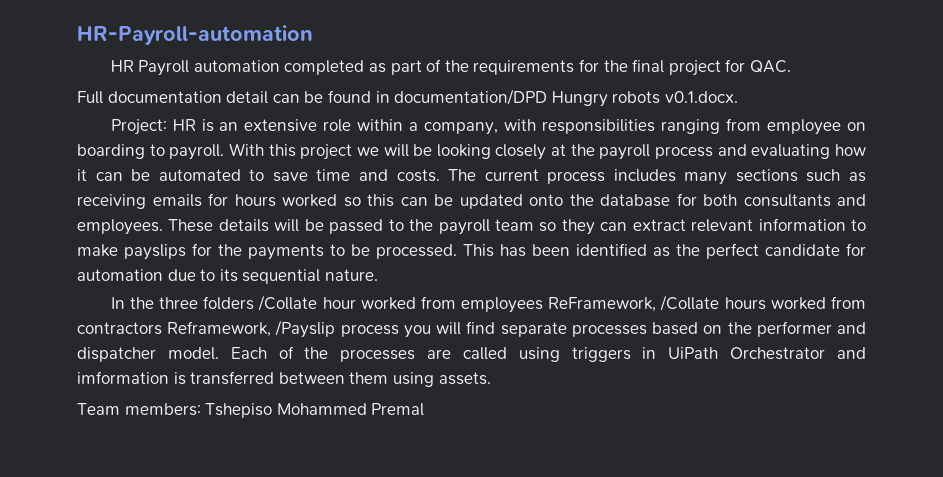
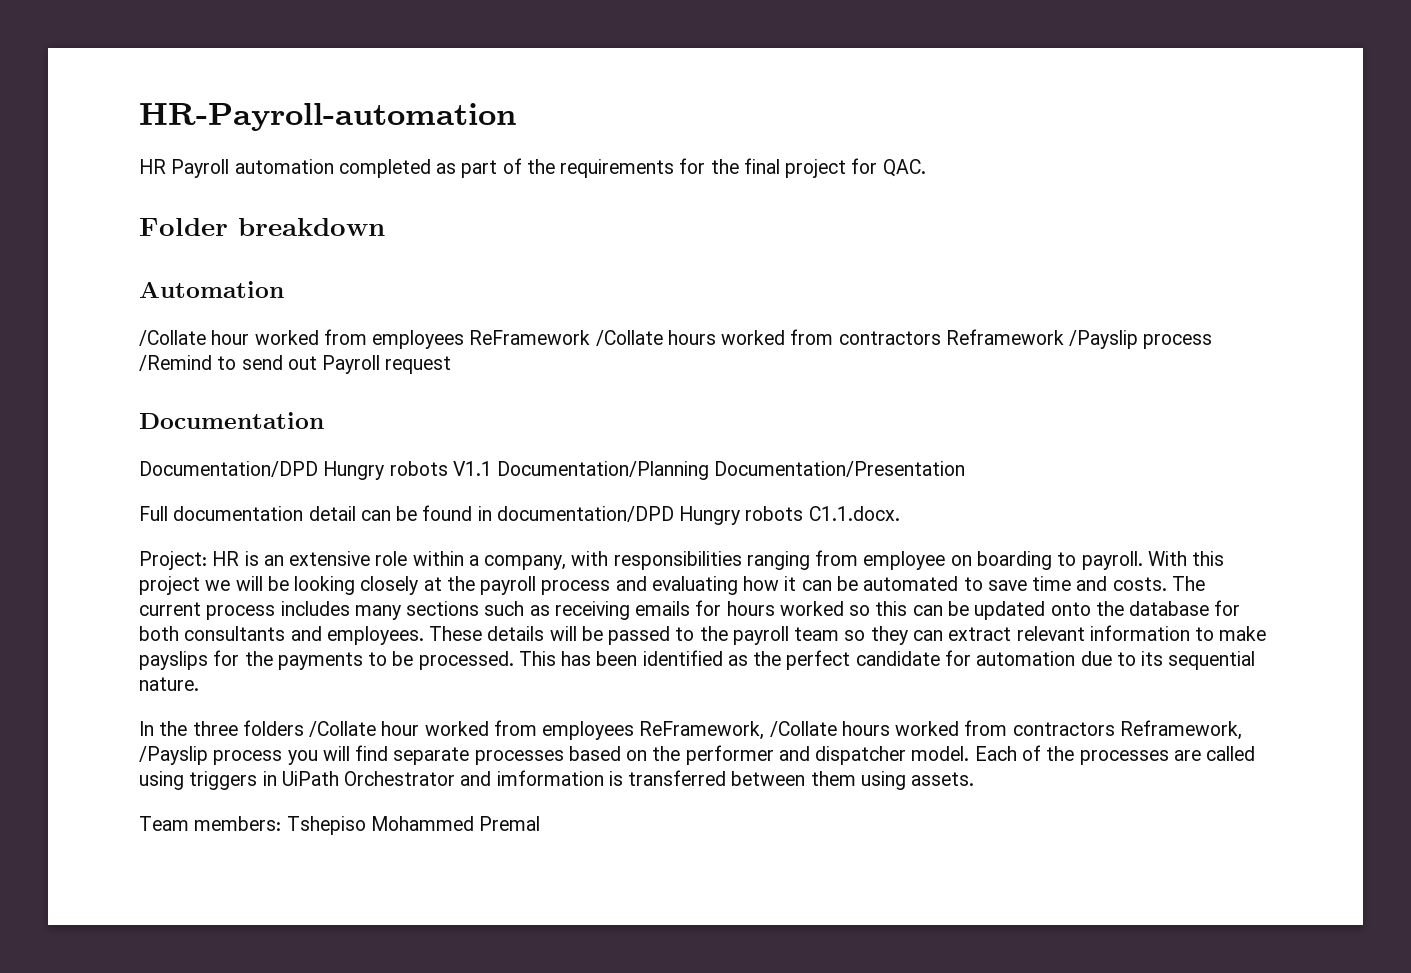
(791, 66) none -> [139,218,385,236] [139,281,284,298] [139,329,1213,349] [139,355,452,374] [139,412,324,429] [139,461,966,480] // Folder breakdown // Automation // /Collate hour worked from employees ReFramework /Collate hours worked from contractors Reframework /Payslip process /Remind to send out Payroll request // Documentation // Documentation/DPD Hungry robots V1.1 Documentation/Planning Documentation/Presentation
[664,91,738,103] v0.1.docx. -> [808,506,900,521] C1.1.docx.

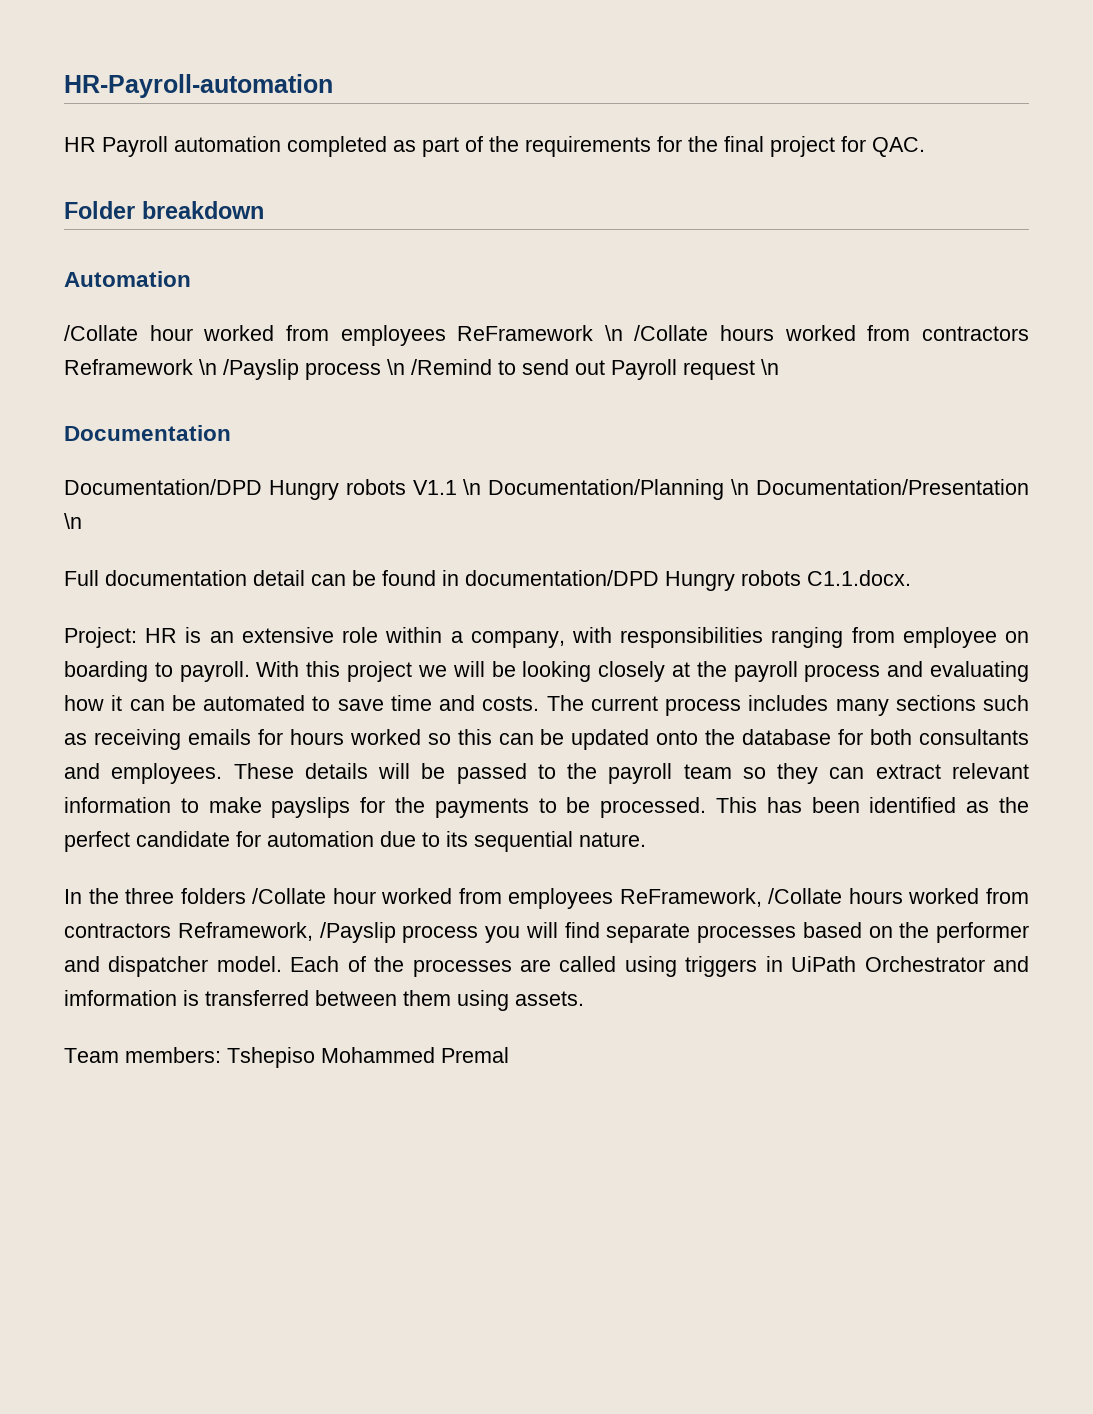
(591, 337) none -> [604,325,623,341] \n
[1069,330,1213,349] /Payslip process -> [199,359,405,380] \n /Payslip process \n
(452, 365) none -> [761,359,779,375] \n
[497,461,710,480] Documentation/Planning -> [463,479,750,500] \n Documentation/Planning \n
(966, 469) none -> [64,513,82,529] \n

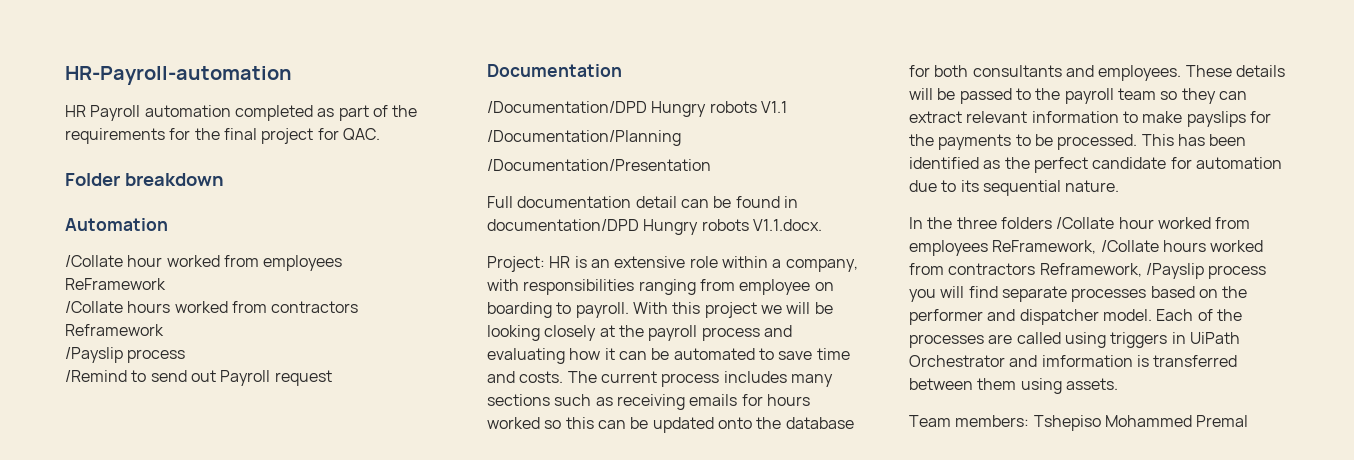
[604,325,623,341] \n -> (166, 284) //
[199,359,405,380] \n /Payslip process \n -> [65,347,186,363] // /Payslip process //
[761,359,779,375] \n -> (332, 378) none
[64,479,262,495] Documentation/DPD -> [487,101,647,113] /Documentation/DPD
[463,479,1029,500] [64,513,82,529] \n Documentation/Planning \n Documentation/Presentation \n -> [487,130,681,146] [487,159,711,171] // /Documentation/Planning // /Documentation/Presentation
[807,570,911,586] C1.1.docx. -> [752,219,822,231] V1.1.docx.

